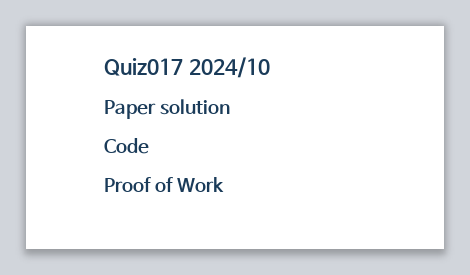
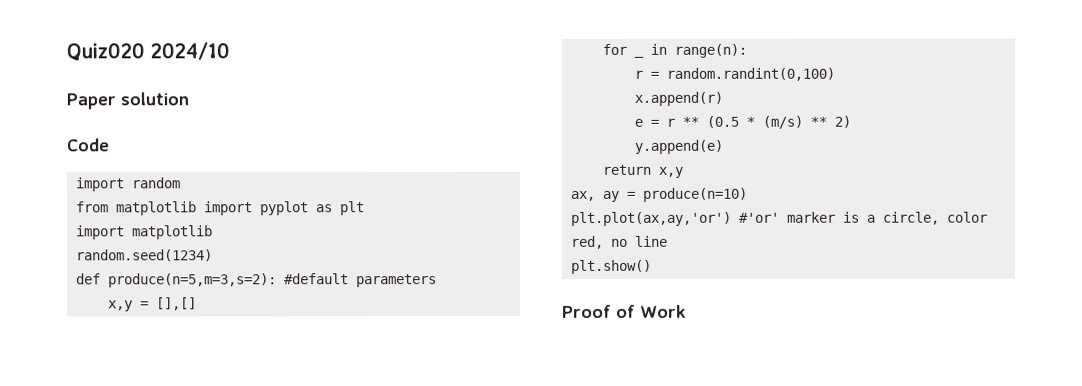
[104,58,183,76] Quiz017 -> [66,42,145,62] Quiz020
(149, 146) none -> [75,177,181,192] [76,201,366,216] [76,225,214,240] [76,249,214,262] [76,273,438,288] [108,297,198,312] [602,43,748,58] [634,67,836,81] [634,91,724,106] [634,115,852,129] [634,139,724,154] [602,164,684,178] [570,187,749,202] [571,211,989,226] [571,235,669,249] [571,259,653,274] // import random // from matplotlib import pyplot as plt // import matplotlib // random.seed(1234) // def produce(n=5,m=3,s=2): #default parameters // x,y = [],[] // for _ in range(n): // r = random.randint(0,100) // x.append(r) // e = r ** (0.5 * (m/s) ** 2) // y.append(e) // return x,y // ax, ay = produce(n=10) // plt.plot(ax,ay,'or') #'or' marker is a circle, color red, no line // plt.show()

